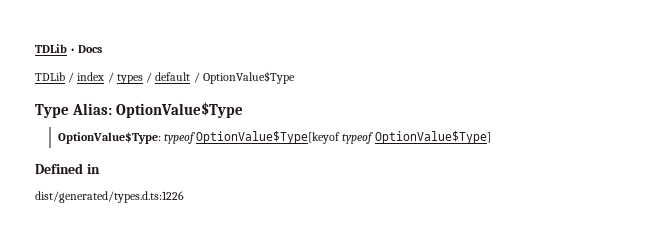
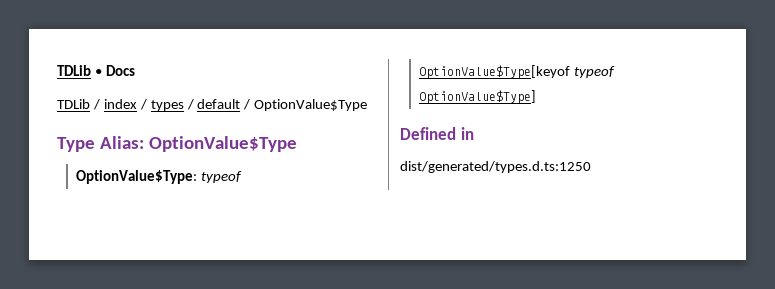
[35,191,184,203] dist/generated/types.d.ts:1226 -> [400,161,591,173] dist/generated/types.d.ts:1250

